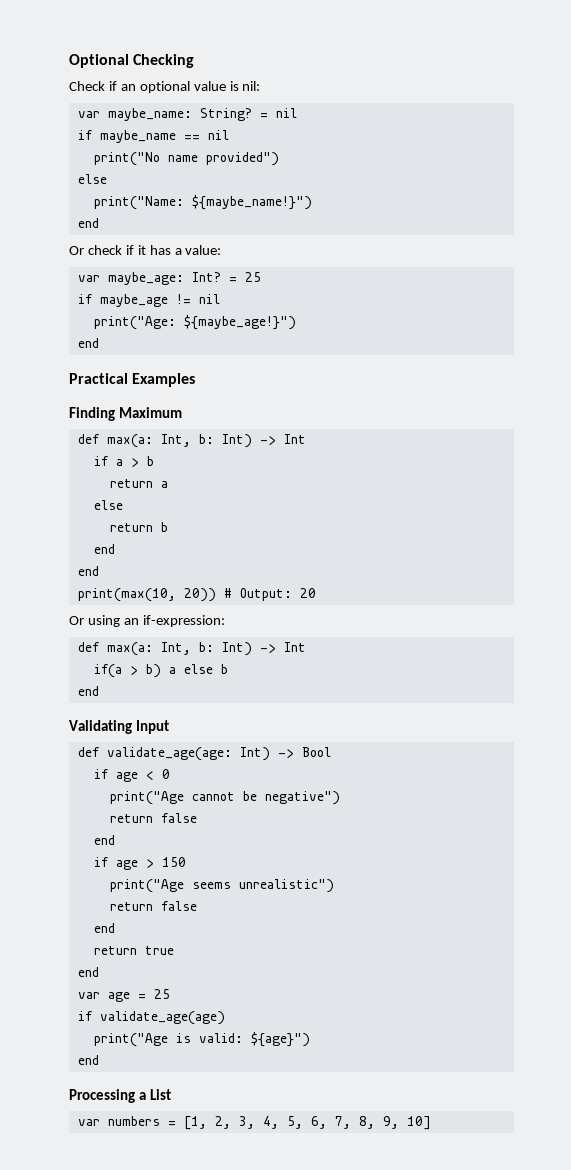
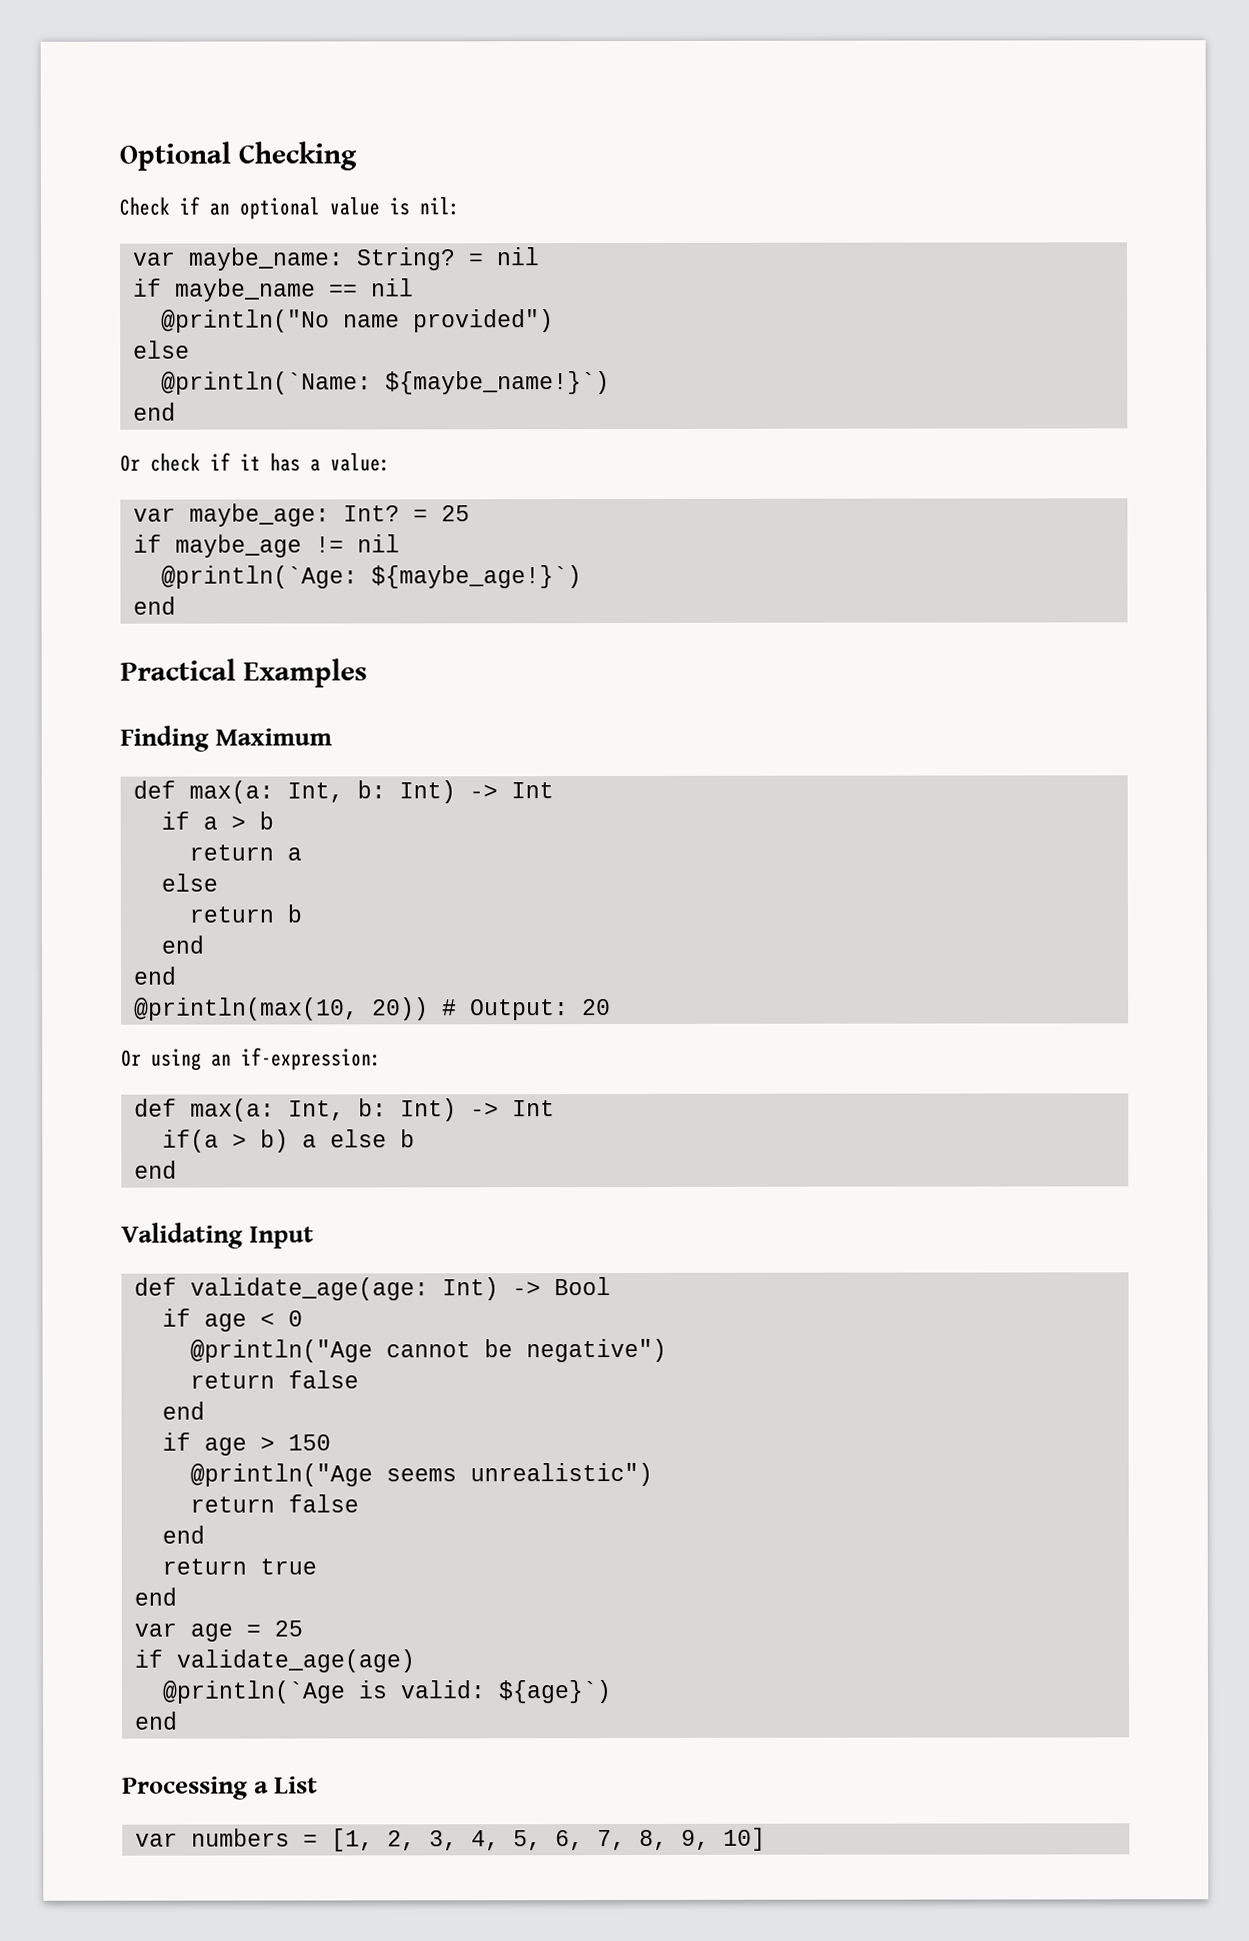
[93,152,160,166] print("No -> [160,309,330,333] @println("No
[93,195,312,210] print("Name: ${maybe_name!}") -> [160,371,610,395] @println(`Name: ${maybe_name!}`)
[93,315,296,330] print("Age: ${maybe_age!}") -> [160,565,582,589] @println(`Age: ${maybe_age!}`)
[77,588,176,602] print(max(10, -> [133,997,359,1021] @println(max(10,
[109,791,184,805] print("Age -> [189,1339,373,1363] @println("Age
[109,879,184,893] print("Age -> [189,1463,373,1487] @println("Age
[93,1033,168,1047] print("Age -> [161,1680,346,1704] @println(`Age
[250,1032,310,1047] ${age}") -> [497,1680,612,1704] ${age}`)

